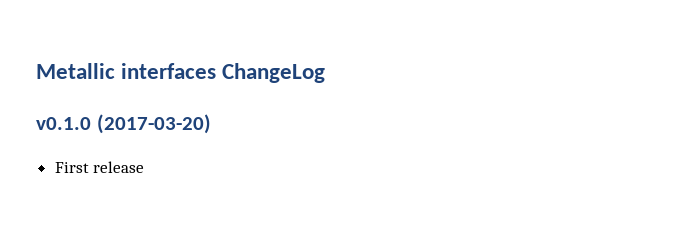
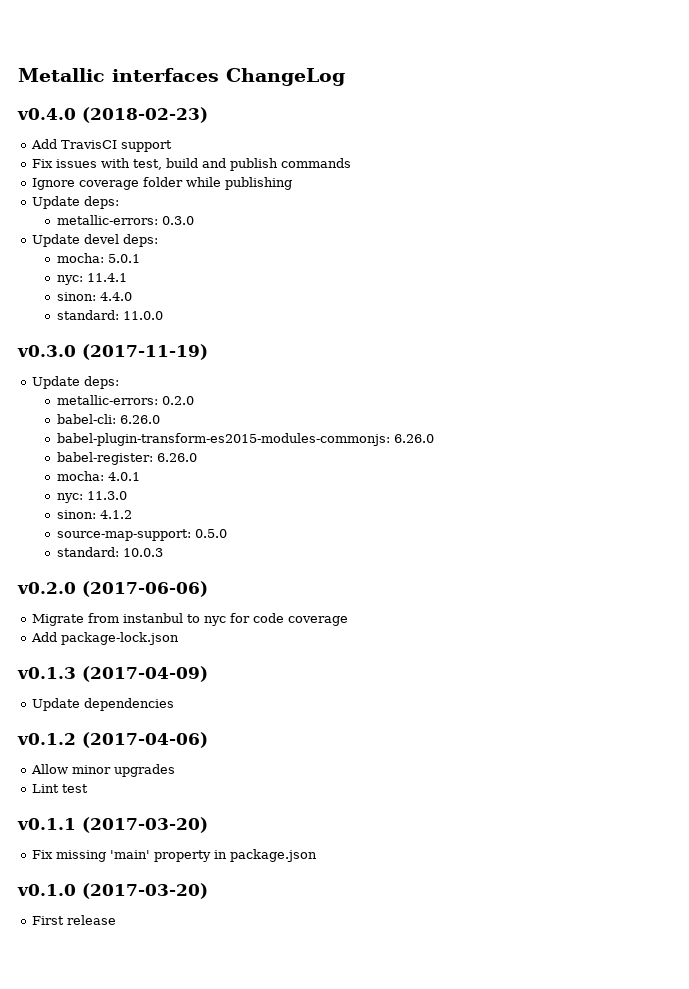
(326, 73) none -> [17,107,208,123] [31,139,173,152] [32,158,352,171] [32,177,293,190] [32,196,120,209] [56,215,194,225] [32,234,159,247] [56,253,140,263] [56,273,127,285] [56,292,132,301] [56,310,163,320] [17,344,208,360] [32,376,120,389] [56,395,194,405] [56,414,160,424] [56,433,434,446] [56,452,197,465] [56,471,140,481] [56,491,127,503] [56,510,132,519] [56,529,227,541] [56,547,163,557] [17,581,208,597] [32,613,349,626] [31,632,180,645] [17,666,208,682] [32,698,175,711] [17,732,208,748] [31,764,176,777] [32,784,89,793] [17,817,208,833] [32,849,318,862] // v0.4.0 (2018-02-23) // Add TravisCI support // Fix issues with test, build and publish commands // Ignore coverage folder while publishing // Update deps: // metallic-errors: 0.3.0 // Update devel deps: // mocha: 5.0.1 // nyc: 11.4.1 // sinon: 4.4.0 // standard: 11.0.0 // v0.3.0 (2017-11-19) // Update deps: // metallic-errors: 0.2.0 // babel-cli: 6.26.0 // babel-plugin-transform-es2015-modules-commonjs: 6.26.0 // babel-register: 6.26.0 // mocha: 4.0.1 // nyc: 11.3.0 // sinon: 4.1.2 // source-map-support: 0.5.0 // standard: 10.0.3 // v0.2.0 (2017-06-06) // Migrate from instanbul to nyc for code coverage // Add package-lock.json // v0.1.3 (2017-04-09) // Update dependencies // v0.1.2 (2017-04-06) // Allow minor upgrades // Lint test // v0.1.1 (2017-03-20) // Fix missing 'main' property in package.json

